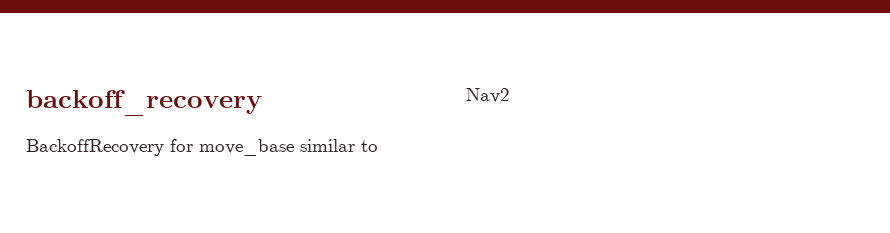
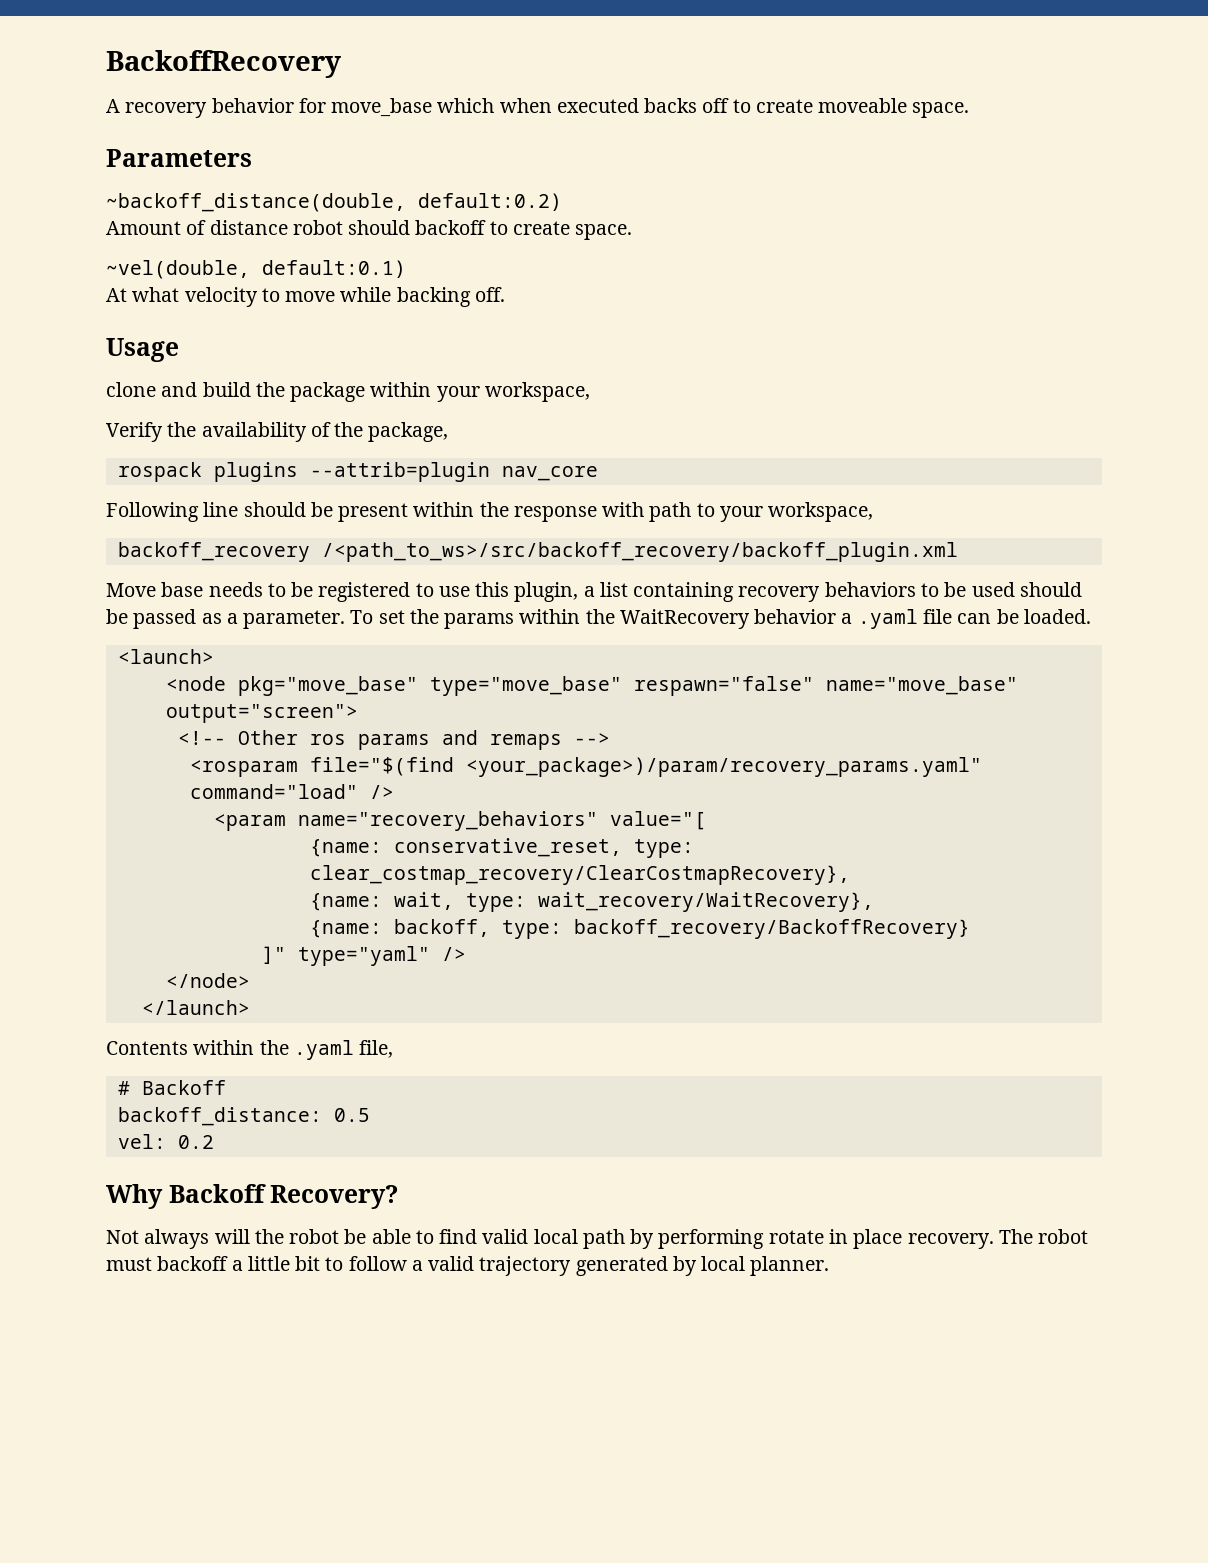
[26,90,262,116] [26,139,378,156] [466,88,510,103] backoff_recovery // BackoffRecovery for move_base similar to Nav2 -> [106,50,341,78] [106,98,970,118] [106,149,252,167] [106,193,562,212] [106,220,633,240] [106,260,406,279] [106,287,505,307] [106,338,179,362] [106,382,590,402] [106,422,449,442] [117,462,598,482] [106,502,874,522] [117,542,958,562] [106,582,1082,602] [106,609,1091,629] [117,649,214,664] [165,676,1018,696] [165,704,358,723] [177,730,610,750] [189,757,982,777] [189,784,394,799] [213,811,706,831] [309,838,694,858] [309,865,850,885] [309,892,874,912] [309,919,970,939] [261,946,466,966] [165,973,250,988] [141,1000,250,1015] [106,1040,394,1060] [117,1080,226,1095] [117,1107,370,1126] [117,1134,214,1149] [106,1184,399,1209] [106,1229,1089,1249] [106,1256,830,1276] BackoffRecovery // A recovery behavior for move_base which when executed backs off to create moveable space. // Parameters // ~backoff_distance(double, default:0.2) // Amount of distance robot should backoff to create space. // ~vel(double, default:0.1) // At what velocity to move while backing off. // Usage // clone and build the package within your workspace, // Verify the availability of the package, // rospack plugins --attrib=plugin nav_core // Following line should be present within the response with path to your workspace, // backoff_recovery /<path_to_ws>/src/backoff_recovery/backoff_plugin.xml // Move base needs to be registered to use this plugin, a list containing recovery behaviors to be used should be passed as a parameter. To set the params within the WaitRecovery behavior a .yaml file can be loaded. // <launch> // <node pkg="move_base" type="move_base" respawn="false" name="move_base" output="screen"> // <!-- Other ros params and remaps --> // <rosparam file="$(find <your_package>)/param/recovery_params.yaml" command="load" /> // <param name="recovery_behaviors" value="[ // {name: conservative_reset, type: clear_costmap_recovery/ClearCostmapRecovery}, // {name: wait, type: wait_recovery/WaitRecovery}, // {name: backoff, type: backoff_recovery/BackoffRecovery} // ]" type="yaml" /> // </node> // </launch> // Contents within the .yaml file, // # Backoff // backoff_distance: 0.5 // vel: 0.2 // Why Backoff Recovery? // Not always will the robot be able to find valid local path by performing rotate in place recovery. The robot must backoff a little bit to follow a valid trajectory generated by local planner.

